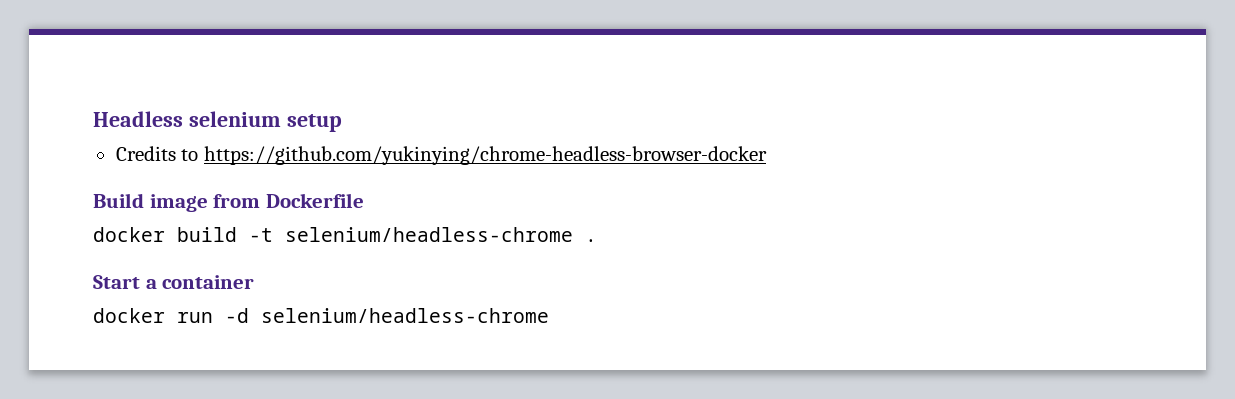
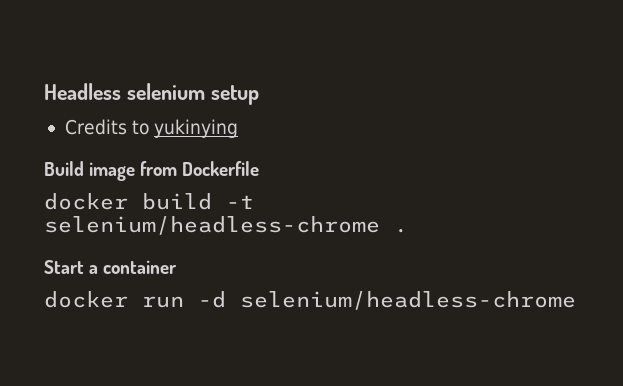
[203,146,767,165] https://github.com/yukinying/chrome-headless-browser-docker -> [154,119,239,138] yukinying

